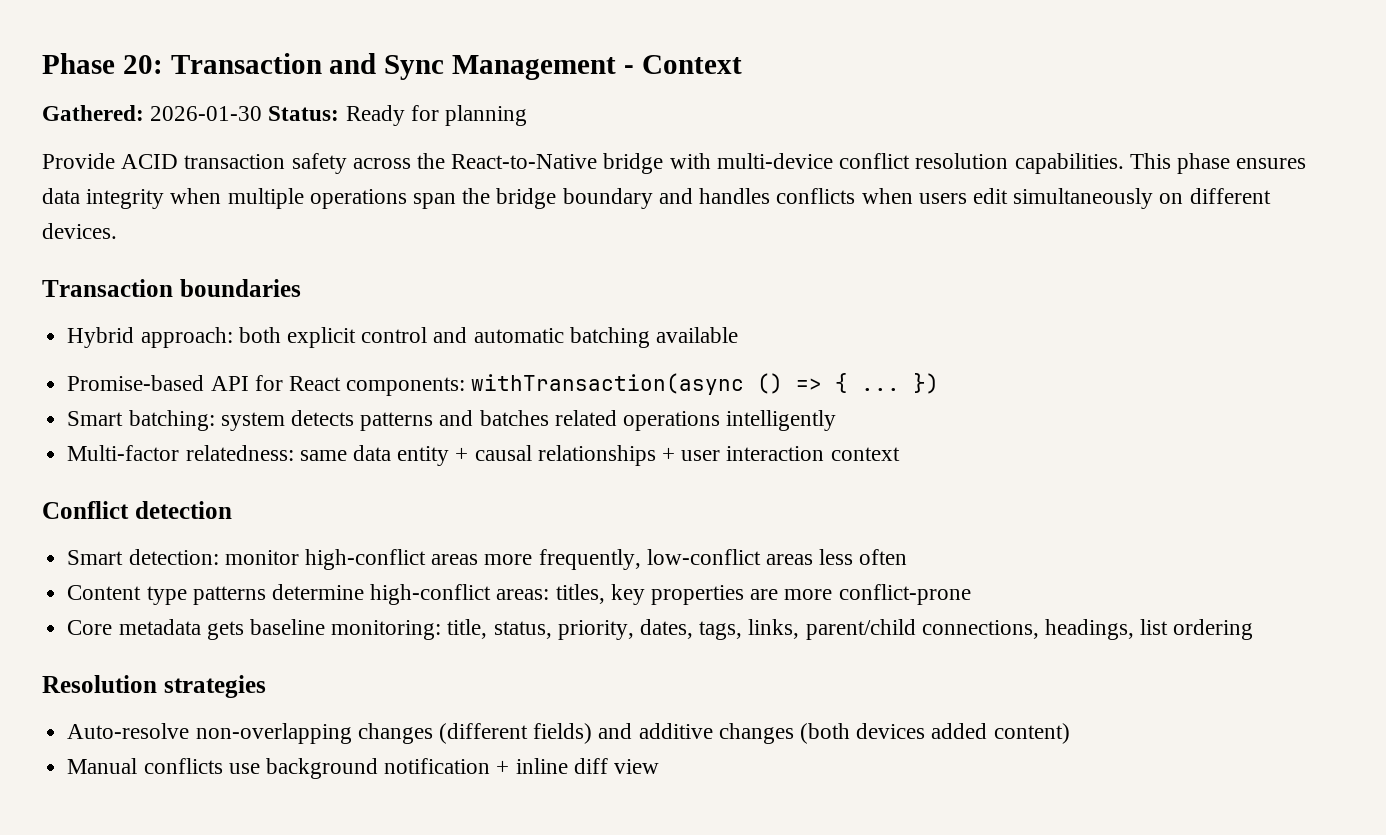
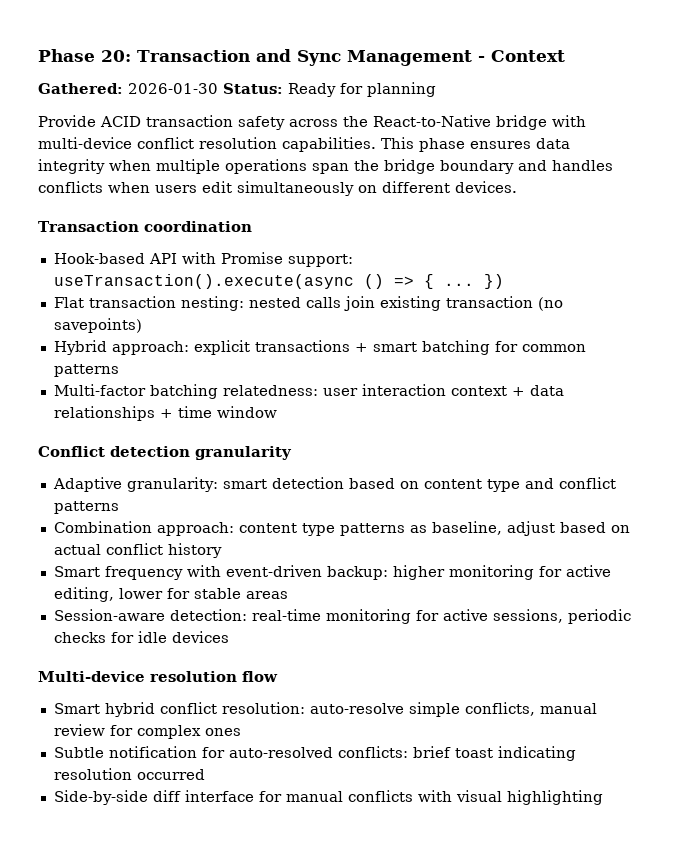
[179,279,301,297] [67,327,738,348] [67,373,745,396] boundaries // Hybrid approach: both explicit control and automatic batching available // Promise-based API for React components: withTransaction(async -> [143,221,252,232] [53,252,353,267] [53,274,354,289] coordination // Hook-based API with Promise support: useTransaction().execute(async
[67,410,837,431] [67,445,900,466] [42,501,232,519] [67,549,908,570] [67,584,971,605] [67,619,1254,640] [42,675,266,698] [67,723,1070,744] [67,758,659,779] Smart batching: system detects patterns and batches related operations intelligently // Multi-factor relatedness: same data entity + causal relationships + user interaction context // Conflict detection // Smart detection: monitor high-conflict areas more frequently, low-conflict areas less often // Content type patterns determine high-conflict areas: titles, key properties are more conflict-prone // Core metadata gets baseline monitoring: title, status, priority, dates, tags, links, parent/child connections, headings, list ordering // Resolution strategies // Auto-resolve non-overlapping changes (different fields) and additive changes (both devices added content) // Manual conflicts use background notification + inline diff view -> [53,296,563,311] [53,318,142,333] [53,340,586,355] [53,364,119,377] [53,384,564,399] [53,406,277,421] [38,446,292,460] [52,477,616,492] [53,501,119,514] [53,521,630,536] [53,543,222,558] [53,565,611,580] [53,587,288,602] [53,609,631,624] [53,631,229,643] [38,671,278,682] [53,702,597,717] [53,724,241,739] [53,746,576,761] [53,768,205,780] [53,790,603,805] Flat transaction nesting: nested calls join existing transaction (no savepoints) // Hybrid approach: explicit transactions + smart batching for common patterns // Multi-factor batching relatedness: user interaction context + data relationships + time window // Conflict detection granularity // Adaptive granularity: smart detection based on content type and conflict patterns // Combination approach: content type patterns as baseline, adjust based on actual conflict history // Smart frequency with event-driven backup: higher monitoring for active editing, lower for stable areas // Session-aware detection: real-time monitoring for active sessions, periodic checks for idle devices // Multi-device resolution flow // Smart hybrid conflict resolution: auto-resolve simple conflicts, manual review for complex ones // Subtle notification for auto-resolved conflicts: brief toast indicating resolution occurred // Side-by-side diff interface for manual conflicts with visual highlighting

